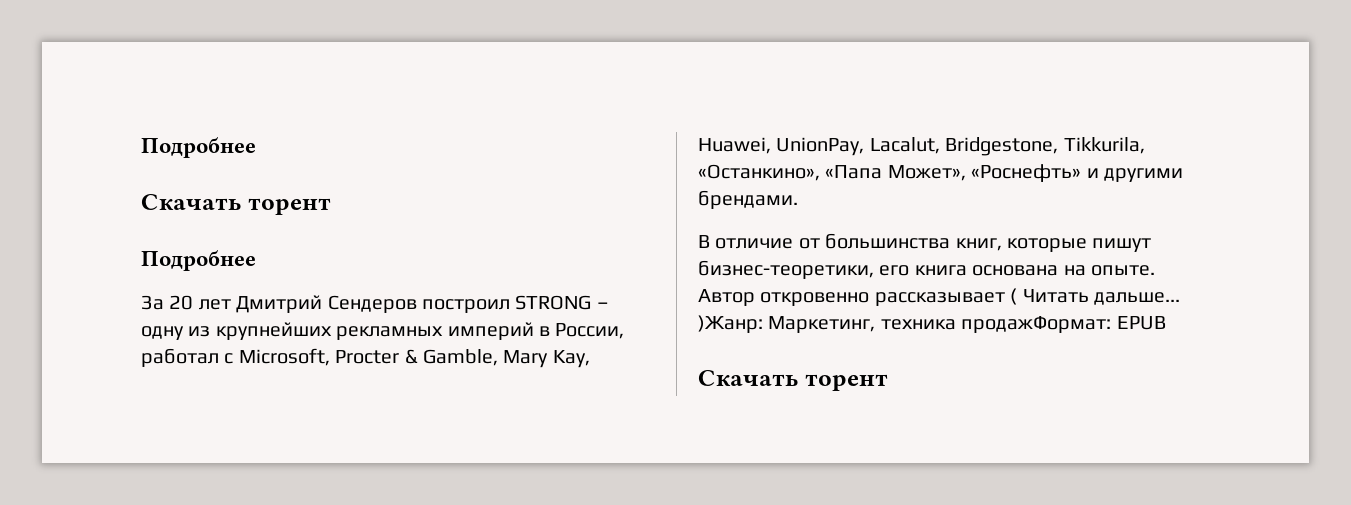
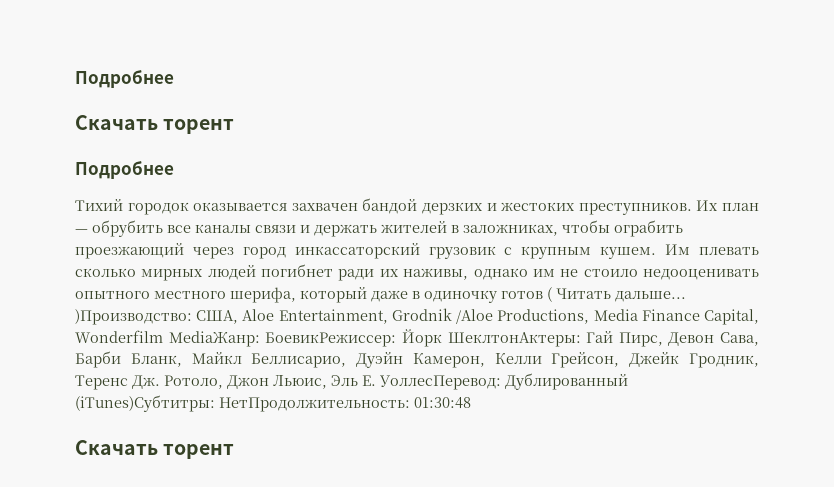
[141,295,609,313] [141,322,625,340] [141,348,590,368] [698,137,1145,156] [698,164,1183,182] [698,190,798,209] [698,233,1152,252] [698,260,1155,279] [698,288,1180,306] [698,315,1166,333] За 20 лет Дмитрий Сендеров построил STRONG – одну из крупнейших рекламных империй в России, работал с Microsoft, Procter & Gamble, Mary Kay, Huawei, UnionPay, Lacalut, Bridgestone, Tikkurila, «Останкино», «Папа Может», «Роснефть» и другими брендами. // В отличие от большинства книг, которые пишут бизнес-теоретики, его книга основана на опыте. Автор откровенно рассказывает ( Читать дальше... )Жанр: Маркетинг, техника продажФормат: EPUB -> [75,198,760,215] [75,220,683,237] [75,243,760,259] [75,264,760,281] [75,287,686,303] [75,308,759,325] [75,329,759,347] [75,351,759,368] [75,373,628,390] [75,395,471,412] Тихий городок оказывается захвачен бандой дерзких и жестоких преступников. Их план — обрубить все каналы связи и держать жителей в заложниках, чтобы ограбить проезжающий через город инкассаторский грузовик с крупным кушем. Им плевать сколько мирных людей погибнет ради их наживы, однако им не стоило недооценивать опытного местного шерифа, который даже в одиночку готов ( Читать дальше... )Производство: США, Aloe Entertainment, Grodnik /Aloe Productions, Media Finance Capital, Wonderfilm MediaЖанр: БоевикРежиссер: Йорк ШеклтонАктеры: Гай Пирс, Девон Сава, Барби Бланк, Майкл Беллисарио, Дуэйн Камерон, Келли Грейсон, Джейк Гродник, Теренс Дж. Ротоло, Джон Льюис, Эль Е. УоллесПеревод: Дублированный (iTunes)Субтитры: НетПродолжительность: 01:30:48

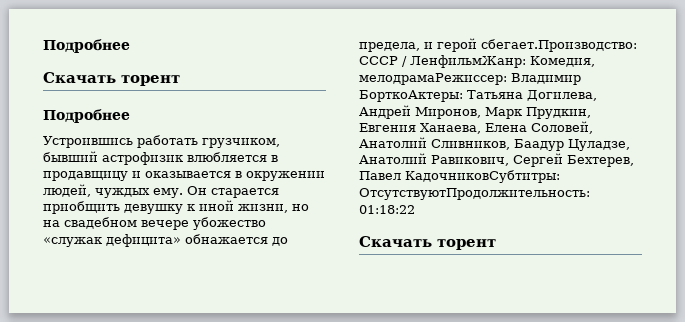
[75,198,760,215] [75,220,683,237] [75,243,760,259] [75,264,760,281] [75,287,686,303] [75,308,759,325] [75,329,759,347] [75,351,759,368] [75,373,628,390] [75,395,471,412] Тихий городок оказывается захвачен бандой дерзких и жестоких преступников. Их план — обрубить все каналы связи и держать жителей в заложниках, чтобы ограбить проезжающий через город инкассаторский грузовик с крупным кушем. Им плевать сколько мирных людей погибнет ради их наживы, однако им не стоило недооценивать опытного местного шерифа, который даже в одиночку готов ( Читать дальше... )Производство: США, Aloe Entertainment, Grodnik /Aloe Productions, Media Finance Capital, Wonderfilm MediaЖанр: БоевикРежиссер: Йорк ШеклтонАктеры: Гай Пирс, Девон Сава, Барби Бланк, Майкл Беллисарио, Дуэйн Камерон, Келли Грейсон, Джейк Гродник, Теренс Дж. Ротоло, Джон Льюис, Эль Е. УоллесПеревод: Дублированный (iTunes)Субтитры: НетПродолжительность: 01:30:48 -> [43,135,280,148] [43,151,278,165] [43,171,325,181] [43,184,279,198] [43,200,309,214] [43,217,266,230] [43,234,288,247] [359,38,637,52] [359,55,595,68] [359,73,581,85] [359,90,597,102] [359,105,591,119] [359,121,593,134] [359,137,630,151] [359,153,634,167] [359,170,560,183] [359,188,590,200] [359,205,415,214] Устроившись работать грузчиком, бывший астрофизик влюбляется в продавщицу и оказывается в окружении людей, чуждых ему. Он старается приобщить девушку к иной жизни, но на свадебном вечере убожество «служак дефицита» обнажается до предела, и герой сбегает.Производство: СССР / ЛенфильмЖанр: Комедия, мелодрамаРежиссер: Владимир БорткоАктеры: Татьяна Догилева, Андрей Миронов, Марк Прудкин, Евгения Ханаева, Елена Соловей, Анатолий Сливников, Баадур Цуладзе, Анатолий Равикович, Сергей Бехтерев, Павел КадочниковСубтитры: ОтсутствуютПродолжительность: 01:18:22

